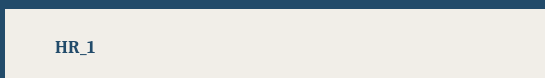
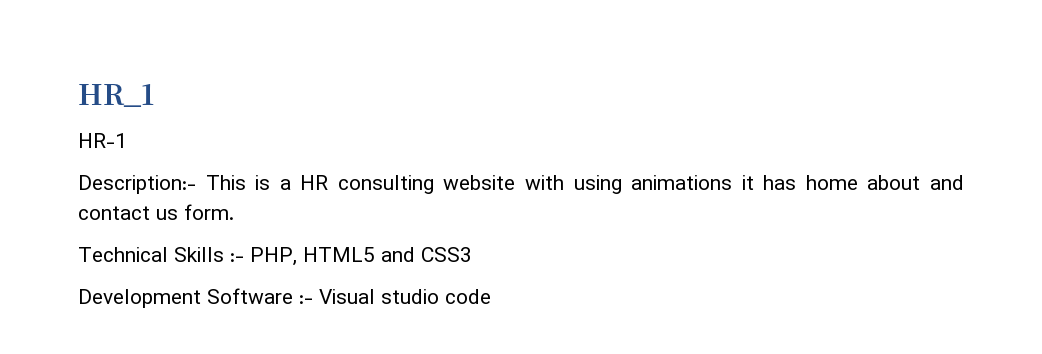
(95, 48) none -> [78,133,127,148] [78,175,964,194] [78,204,234,220] [78,247,472,266] [78,288,491,308] // HR-1 // Description:- This is a HR consulting website with using animations it has home about and contact us form. // Technical Skills :- PHP, HTML5 and CSS3 // Development Software :- Visual studio code

